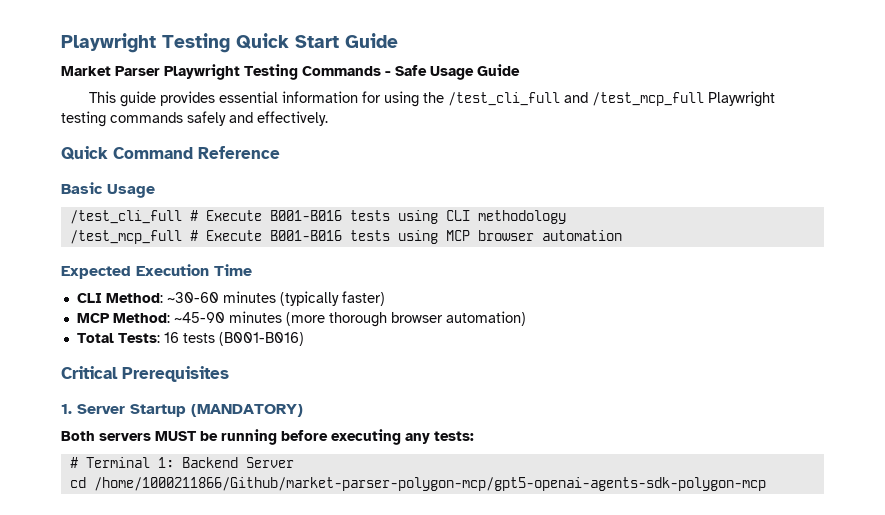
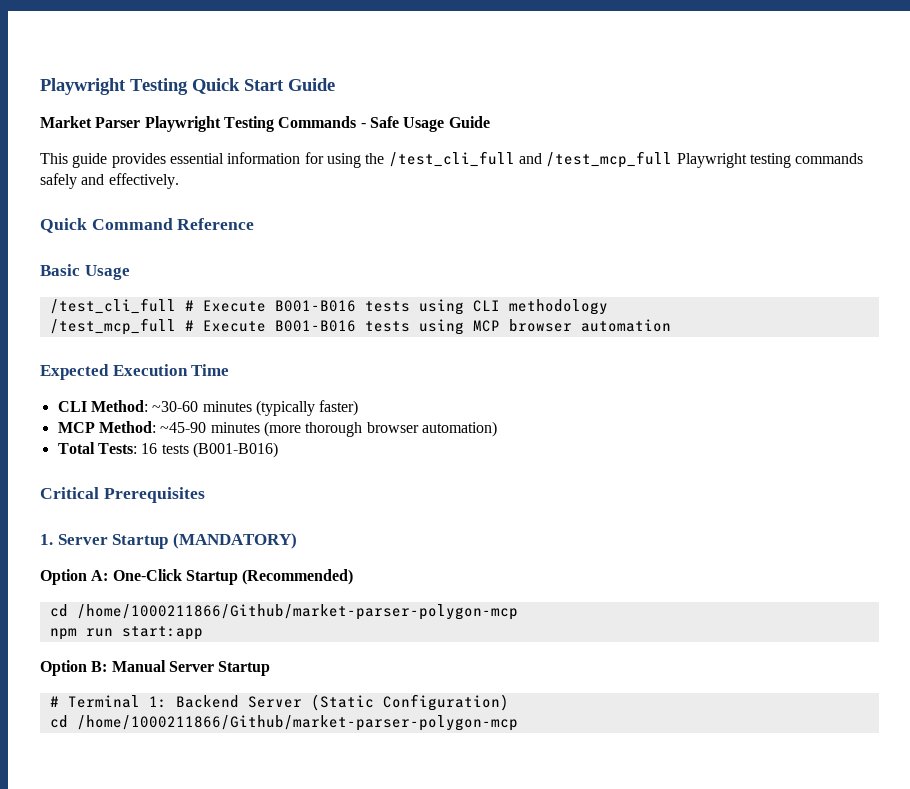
[61,429,474,445] Both servers MUST be running before executing any tests: -> [40,569,354,585] [49,604,518,620] [49,626,203,640] [40,660,271,676] Option A: One-Click Startup (Recommended) // cd /home/1000211866/Github/market-parser-polygon-mcp // npm run start:app // Option B: Manual Server Startup
[69,477,766,491] // cd /home/1000211866/Github/market-parser-polygon-mcp/gpt5-openai-agents-sdk-polygon-mcp -> [310,694,509,711] [49,715,518,731] (Static Configuration) // cd /home/1000211866/Github/market-parser-polygon-mcp

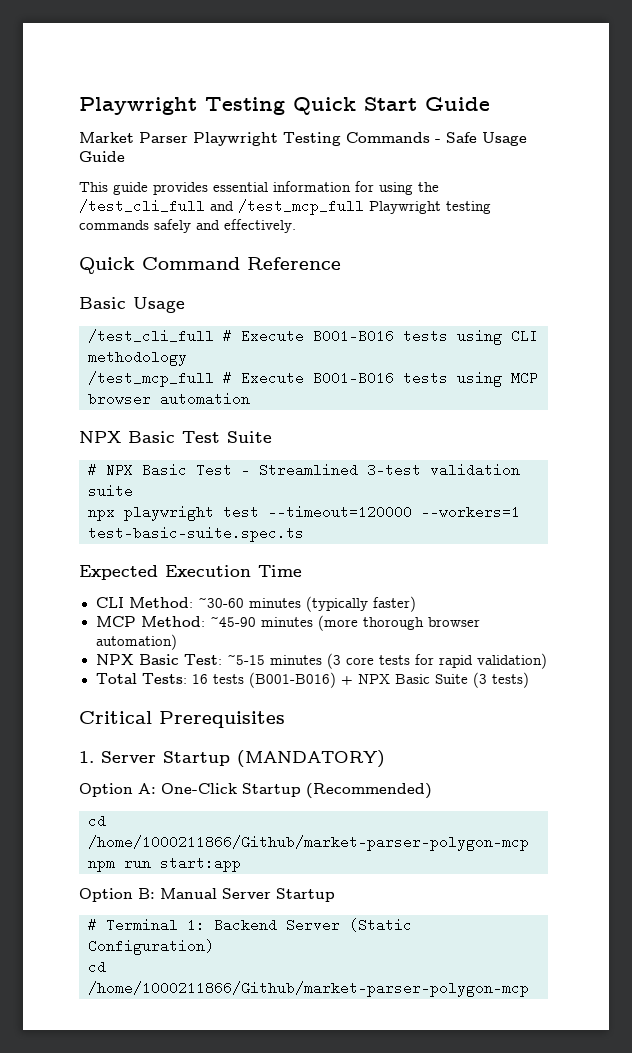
(671, 325) none -> [79,431,272,443] [88,463,520,477] [88,484,133,498] [88,505,520,521] [88,526,304,542] // NPX Basic Test Suite // # NPX Basic Test - Streamlined 3-test validation suite // npx playwright test --timeout=120000 --workers=1 test-basic-suite.spec.ts
(497, 429) none -> [95,653,547,669] // NPX Basic Test: ~5-15 minutes (3 core tests for rapid validation)
(278, 450) none -> [340,672,529,688] + NPX Basic Suite (3 tests)

